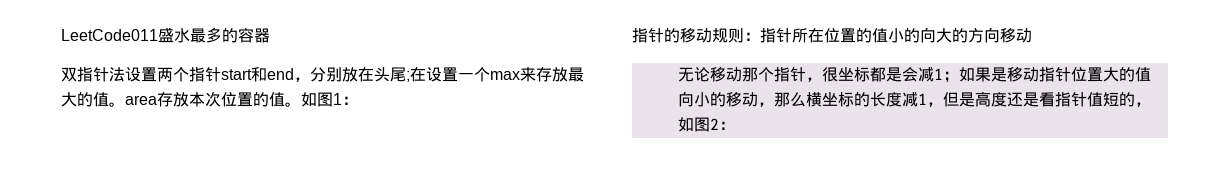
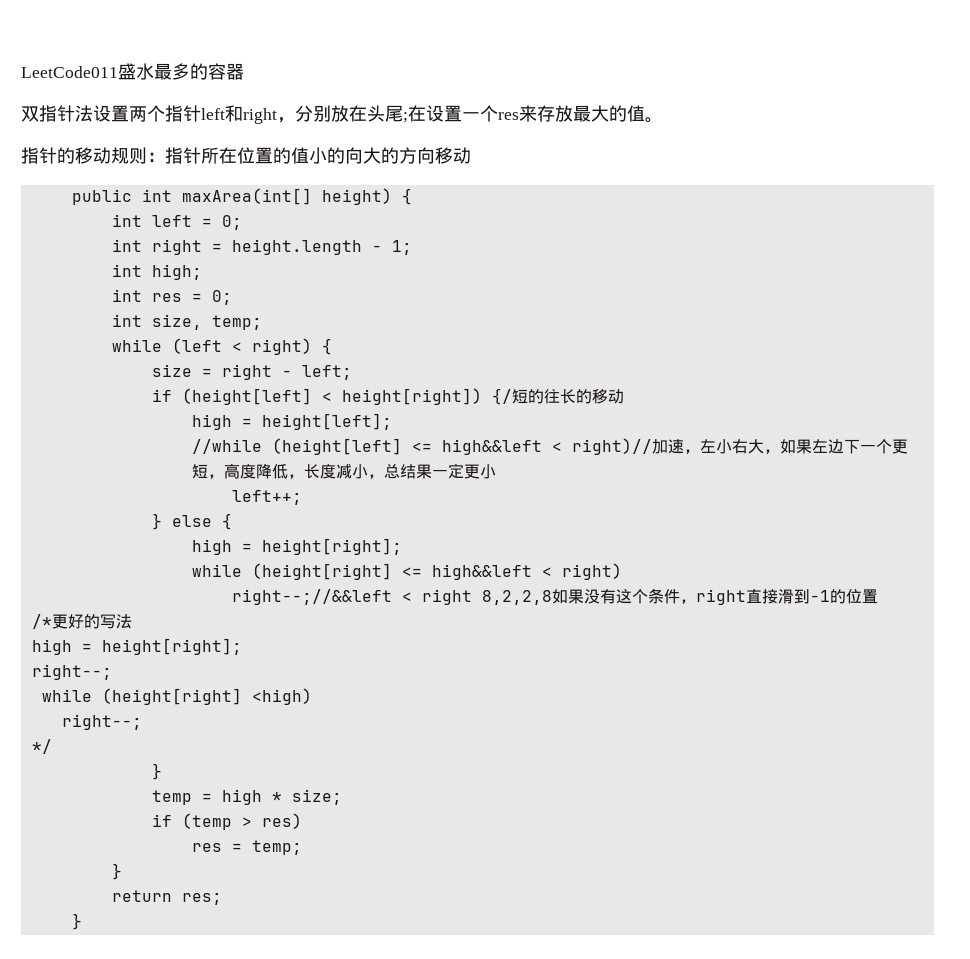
[221,67,294,82] start和end -> [201,105,277,124] left和right
[490,71,520,80] max -> [498,112,519,120] res
[125,91,358,107] area存放本次位置的值。如图1： -> (663, 120) none
[677,66,1151,83] [677,91,1151,107] [677,117,735,132] 无论移动那个指针，很坐标都是会减1；如果是移动指针位置大的值向小的移动，那么横坐标的长度减1，但是高度还是看指针值短的，如图2： -> [71,188,412,205] [111,214,242,230] [111,239,412,255] [111,264,202,280] [111,289,232,305] [111,314,262,330] [111,338,332,355] [151,364,352,380] [151,388,624,405] [191,413,392,430] [191,438,908,455] [191,463,496,479] [231,490,302,505] [151,513,232,530] [191,538,402,555] [191,563,622,580] [231,588,878,605] [31,614,132,629] [31,638,242,655] [31,664,112,680] [41,688,312,705] [61,714,142,730] [31,739,52,754] [151,763,162,780] [151,789,342,805] [151,813,302,830] [191,840,302,855] [111,863,122,880] [111,890,222,905] [71,913,82,930] public int maxArea(int[] height) { // int left = 0; // int right = height.length - 1; // int high; // int res = 0; // int size, temp; // while (left < right) { // size = right - left; // if (height[left] < height[right]) {/短的往长的移动 // high = height[left]; // //while (height[left] <= high&&left < right)//加速，左小右大，如果左边下一个更短，高度降低，长度减小，总结果一定更小 // left++; // } else { // high = height[right]; // while (height[right] <= high&&left < right) // right--;//&&left < right 8,2,2,8如果没有这个条件，right直接滑到-1的位置 // /*更好的写法 // high = height[right]; // right--; // while (height[right] <high) // right--; // */ // } // temp = high * size; // if (temp > res) // res = temp; // } // return res; // }

